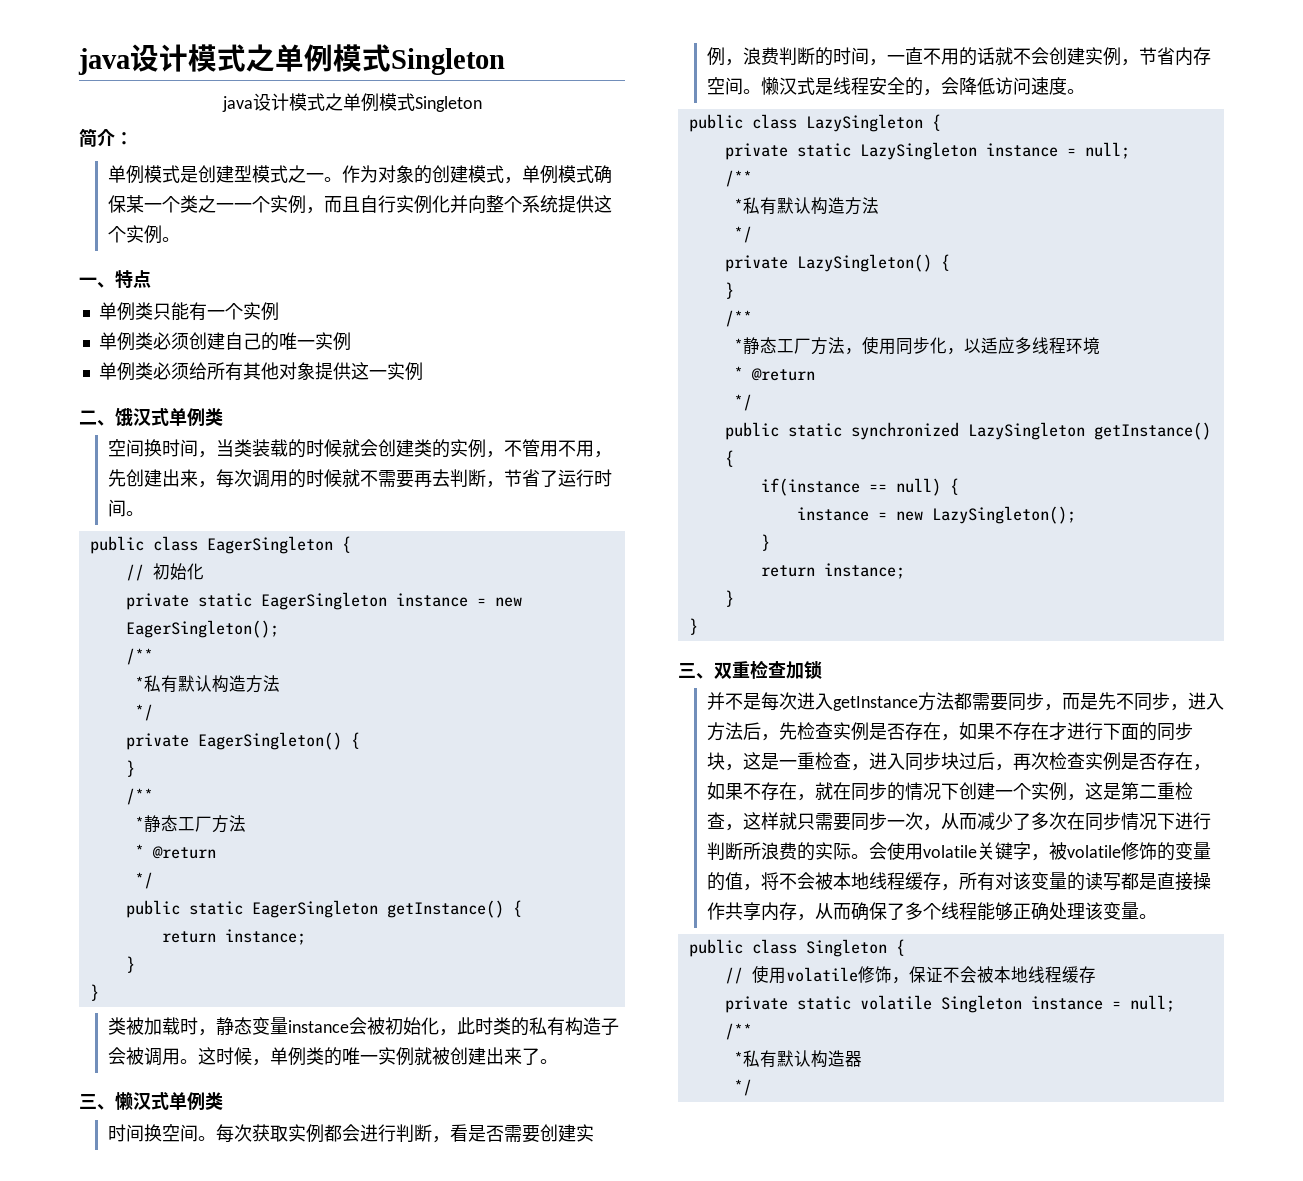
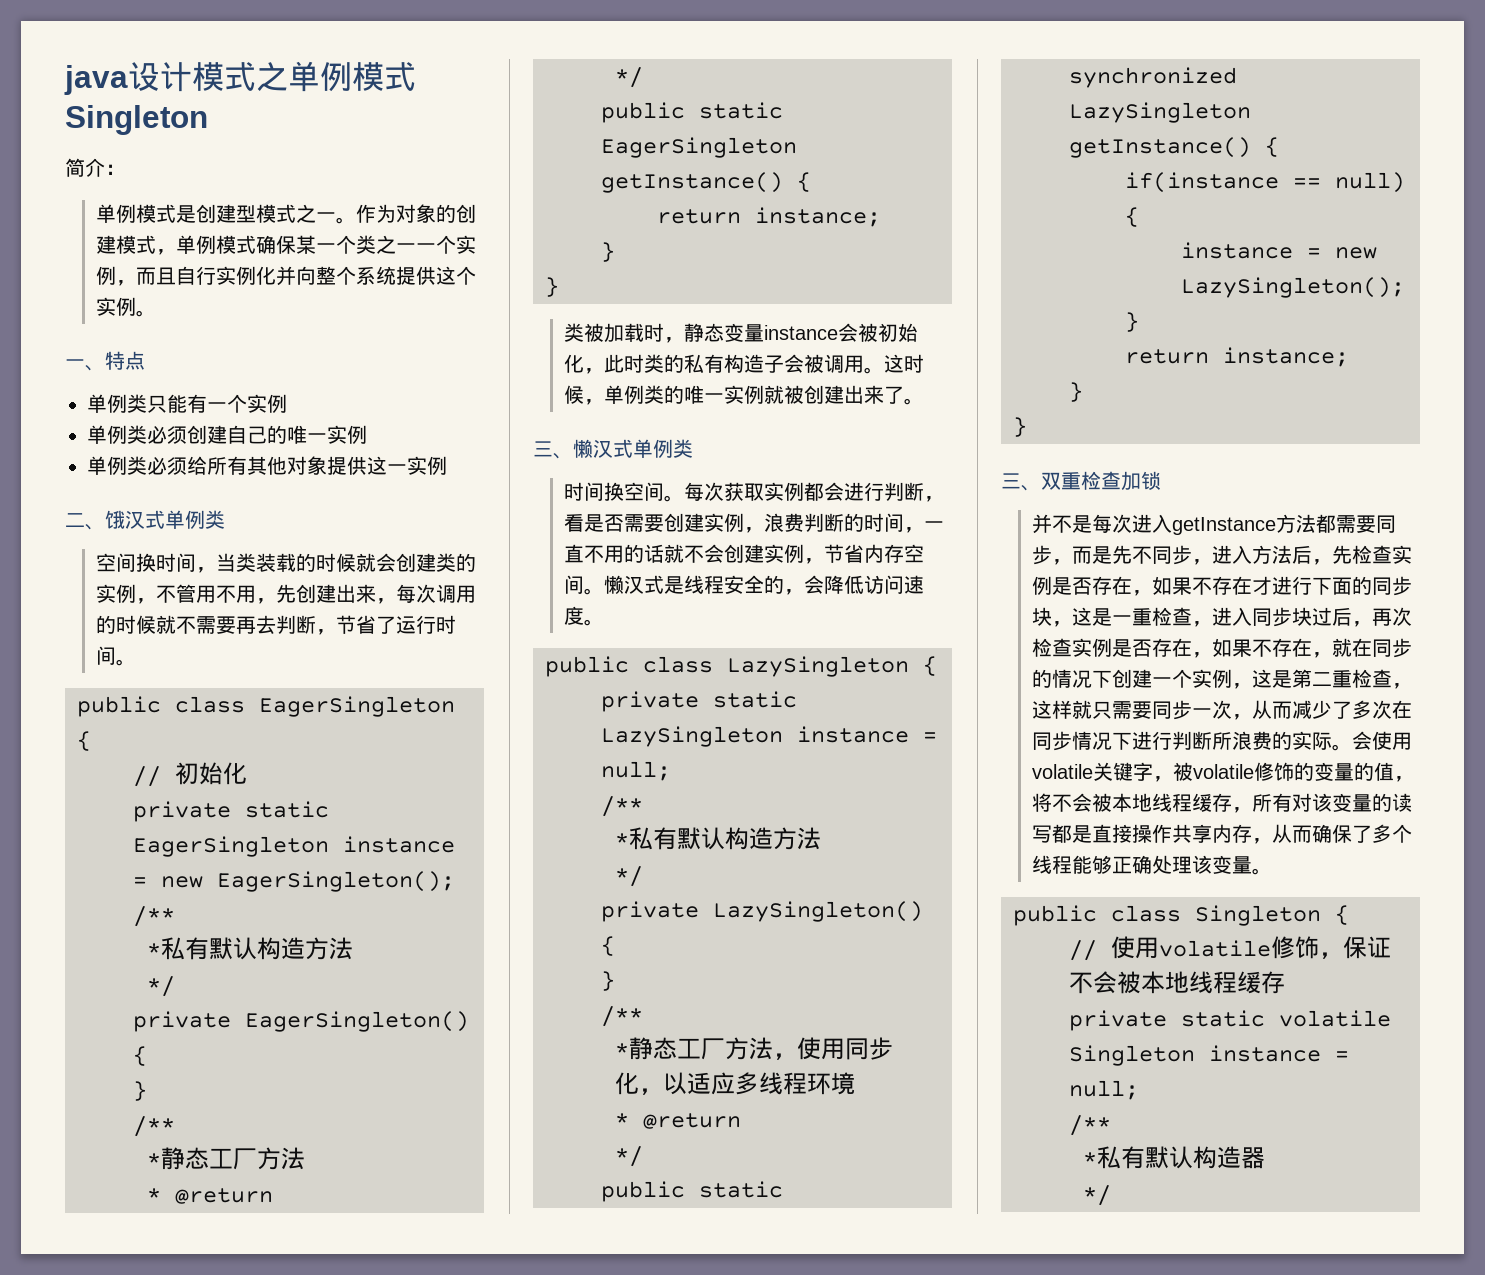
[78,44,505,75] [221,93,482,112] java设计模式之单例模式Singleton // java设计模式之单例模式Singleton -> [64,61,416,95] [65,105,208,135] java设计模式之单例模式Singleton

